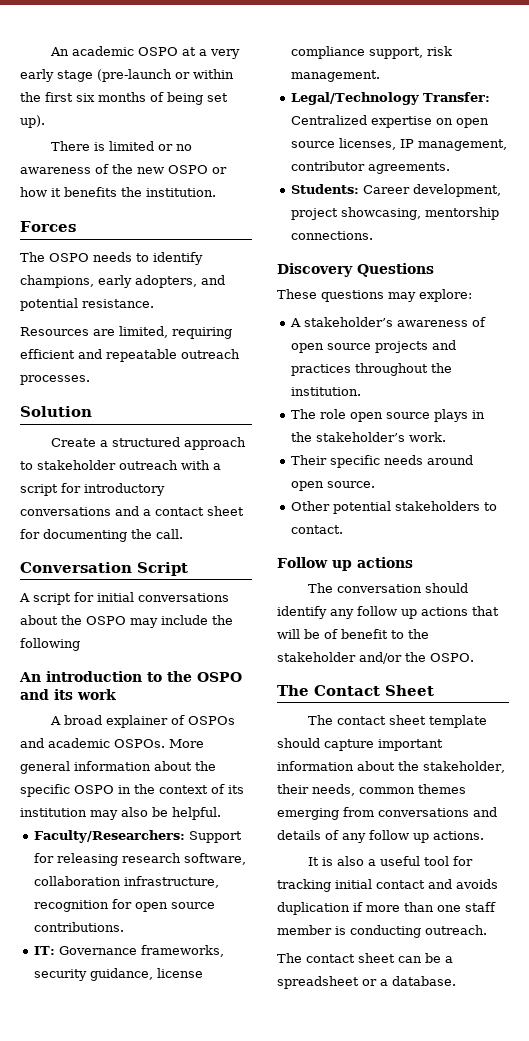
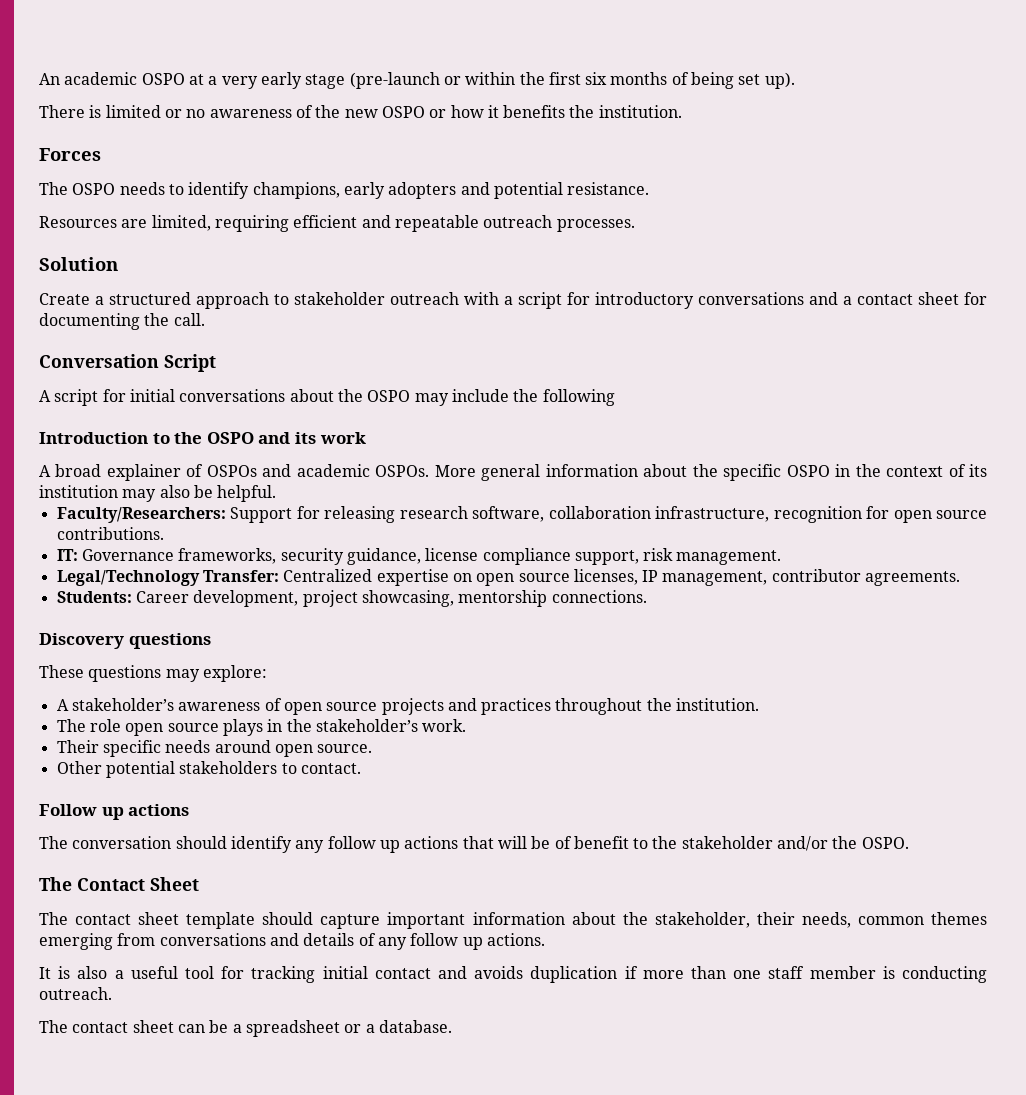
[135,275,197,288] adopters, -> [388,182,457,199] adopters
[19,671,142,682] An introduction -> [39,432,148,444] Introduction
[357,263,434,277] Questions -> [128,633,211,649] questions

